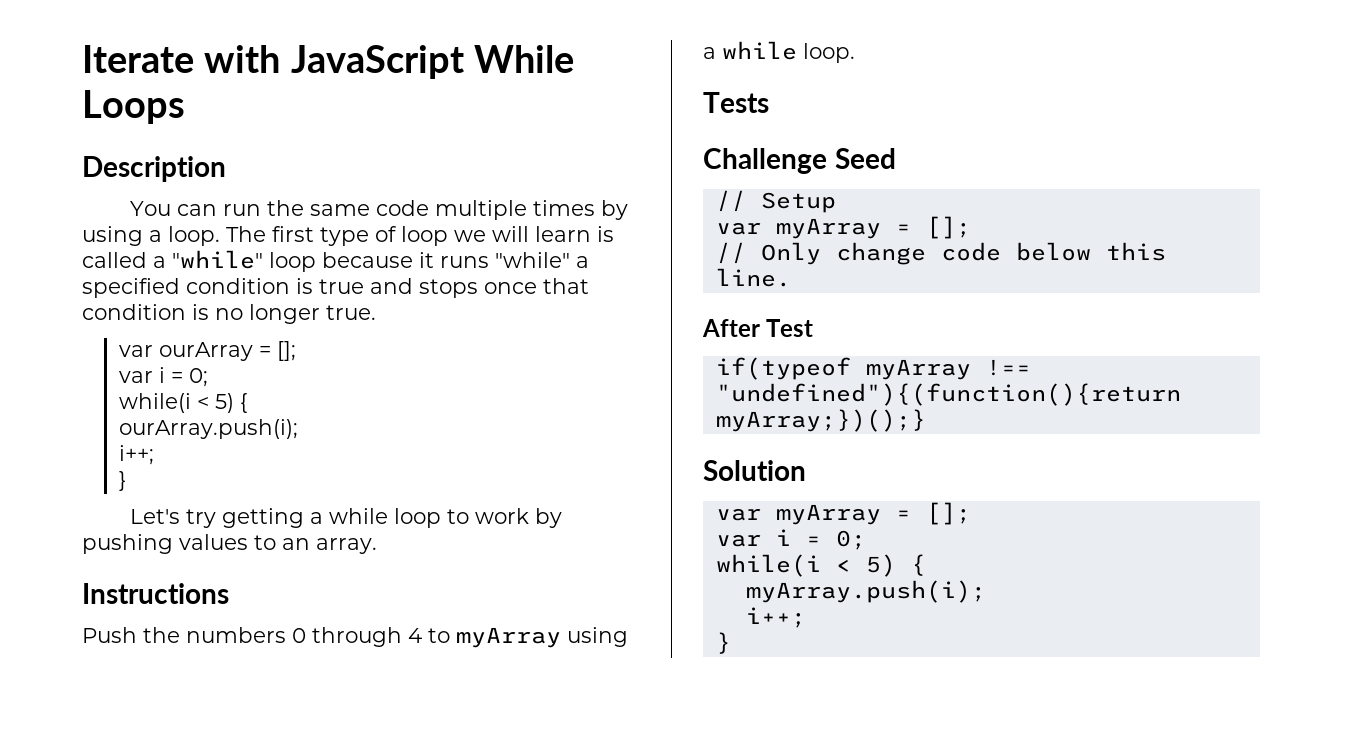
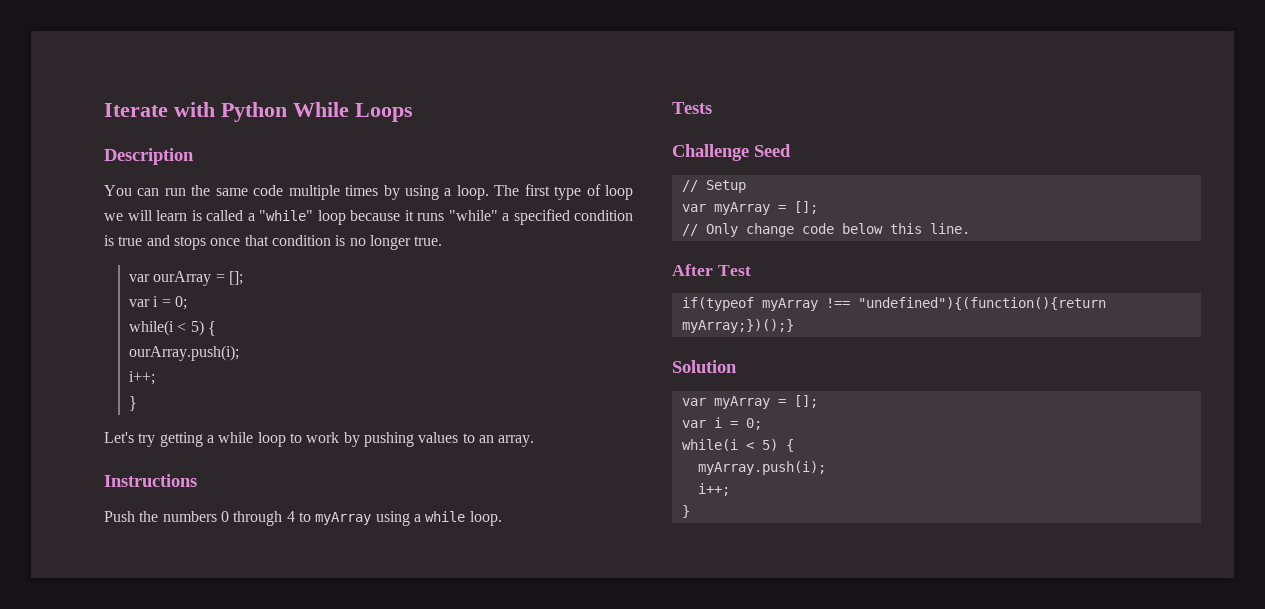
[290,45,464,79] JavaScript -> [221,102,287,122] Python

